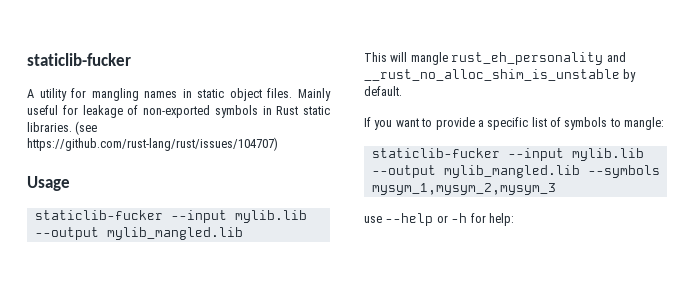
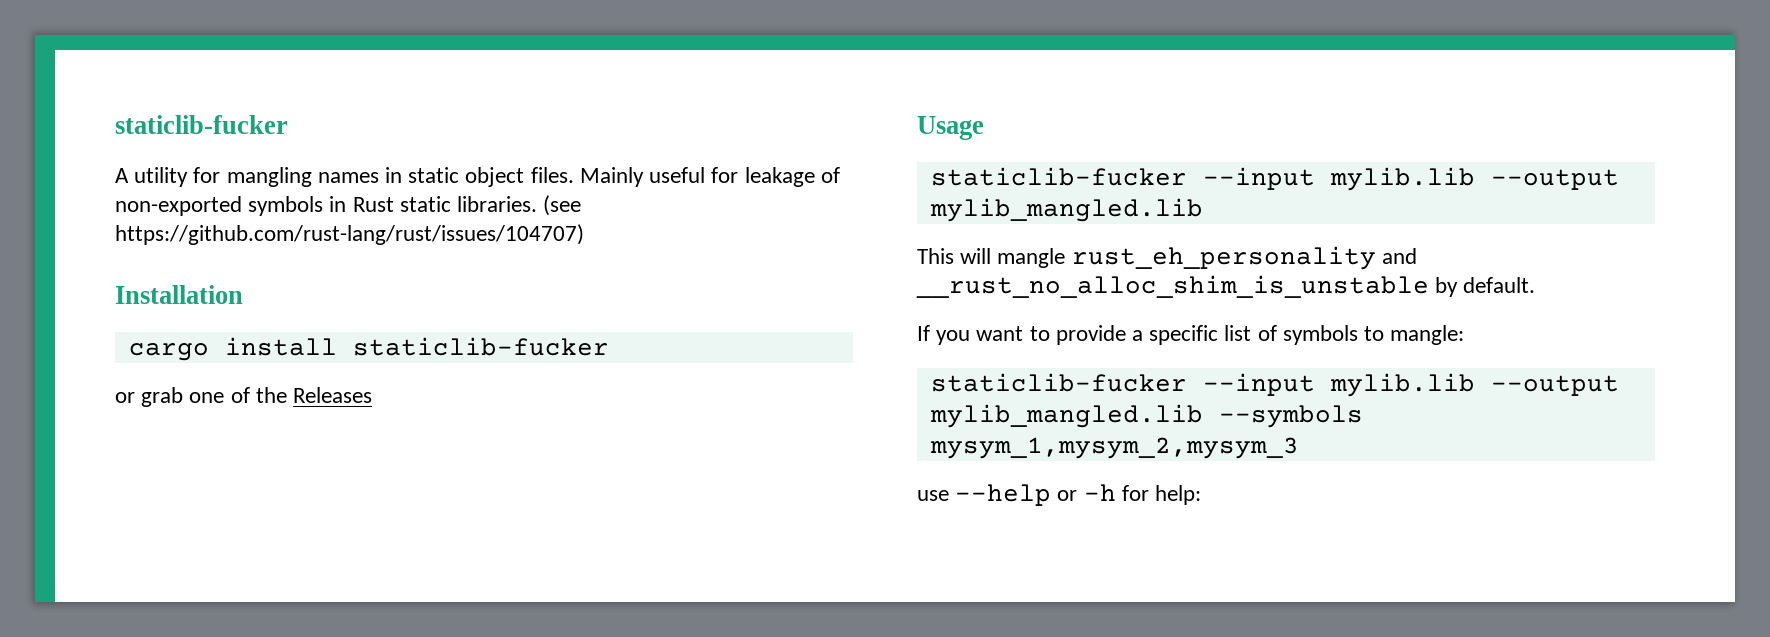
(278, 144) none -> [115,285,243,304] [128,337,609,361] [115,387,373,407] // Installation // cargo install staticlib-fucker // or grab one of the Releases

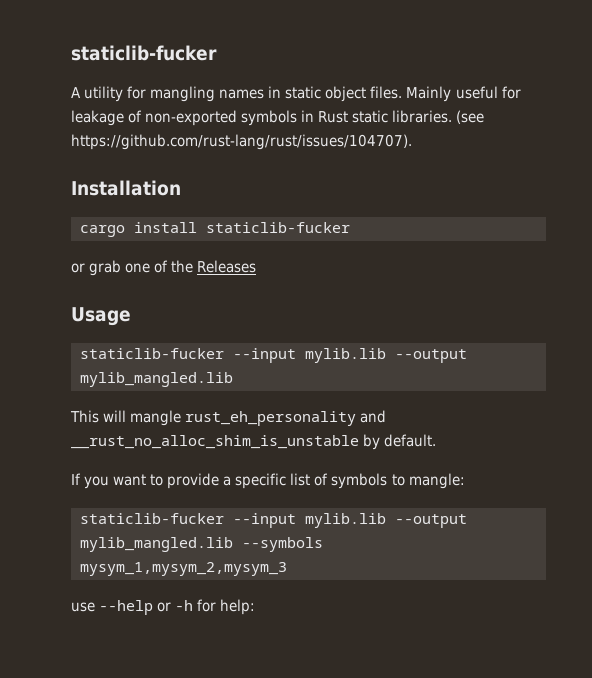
[115,224,584,245] https://github.com/rust-lang/rust/issues/104707) -> [71,134,412,150] https://github.com/rust-lang/rust/issues/104707).

